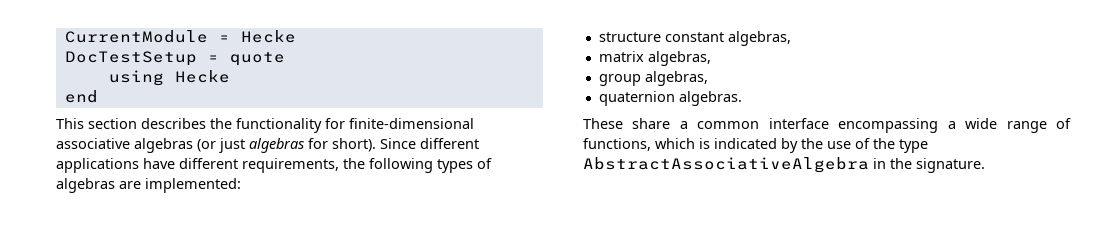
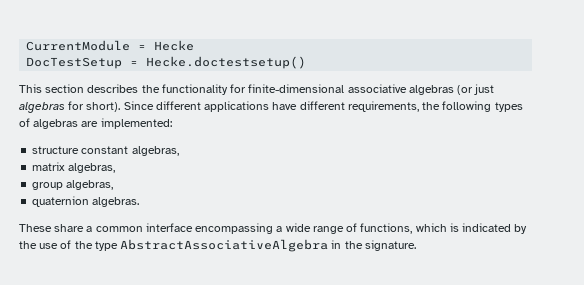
[229,52,285,66] [108,70,230,86] [64,90,98,103] quote // using Hecke // end -> [146,56,307,69] Hecke.doctestsetup()

